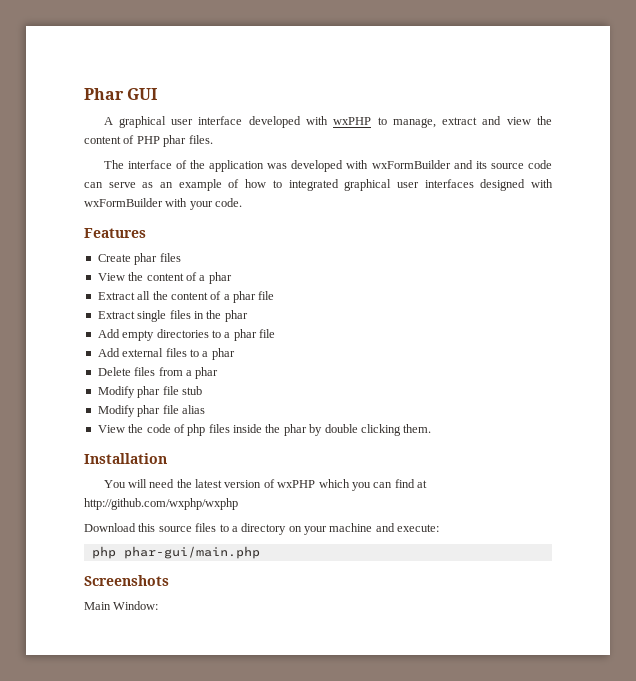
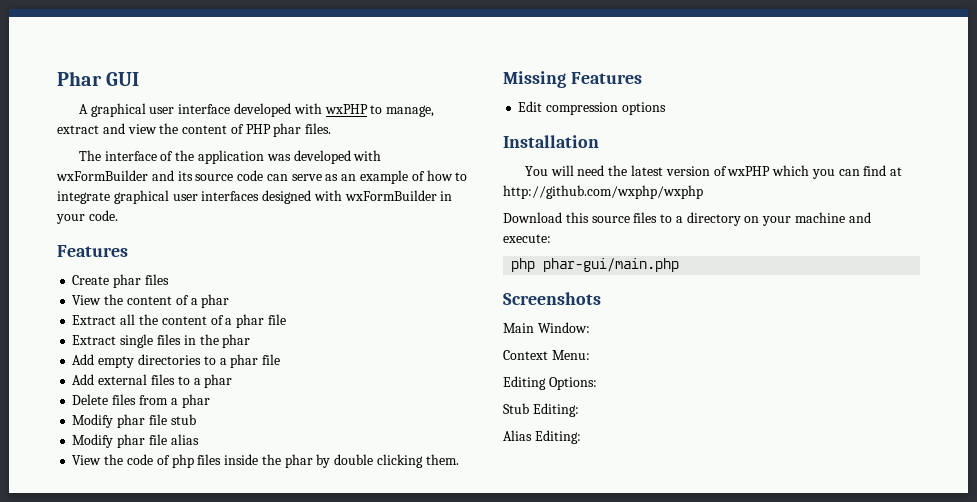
[288,179,339,191] integrated -> [57,191,110,204] integrate
[165,198,188,207] with -> [440,191,453,201] in
(432, 428) none -> [503,71,642,88] [518,101,666,115] // Missing Features // Edit compression options
(159, 605) none -> [503,350,590,360] [503,376,597,390] [503,403,579,417] [503,430,581,444] // Context Menu: // Editing Options: // Stub Editing: // Alias Editing:

